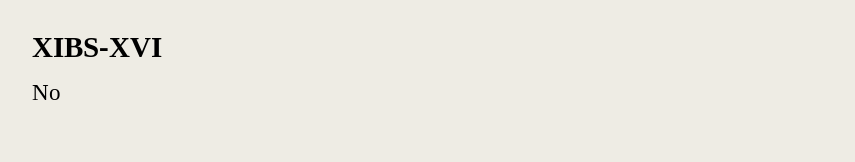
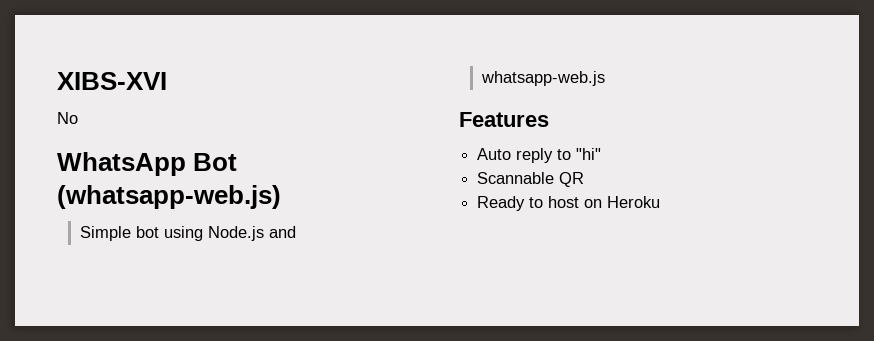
(61, 92) none -> [57,152,238,176] [57,185,281,209] [79,226,296,241] [480,71,605,86] [459,112,549,127] [477,148,602,163] [477,172,585,187] [477,196,661,211] // WhatsApp Bot (whatsapp-web.js) // Simple bot using Node.js and whatsapp-web.js // Features // Auto reply to "hi" // Scannable QR // Ready to host on Heroku

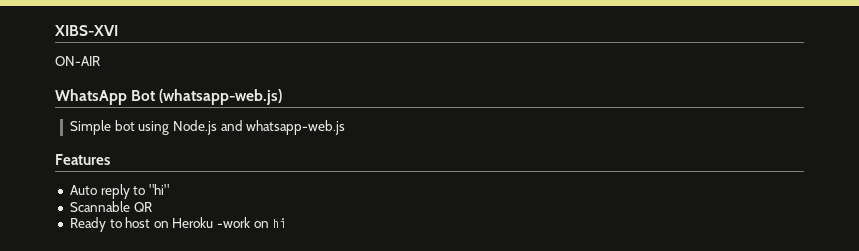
[57,112,78,124] No -> [55,56,100,66] ON-AIR
(661, 202) none -> [217,217,287,228] -work on hi

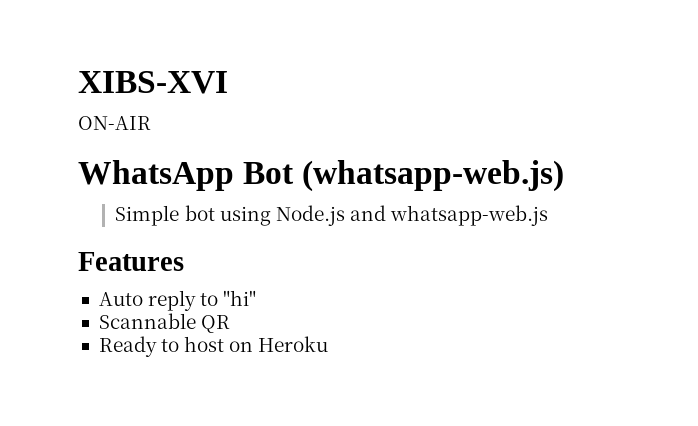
[217,217,287,228] -work on hi -> (329, 344) none

